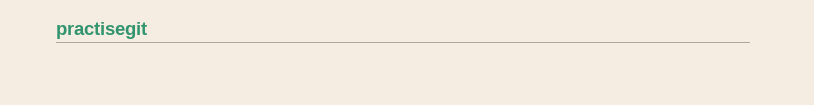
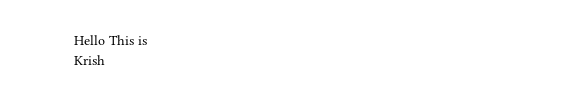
[56,22,147,39] practisegit -> [74,35,147,45] [74,55,105,65] Hello This is // Krish

